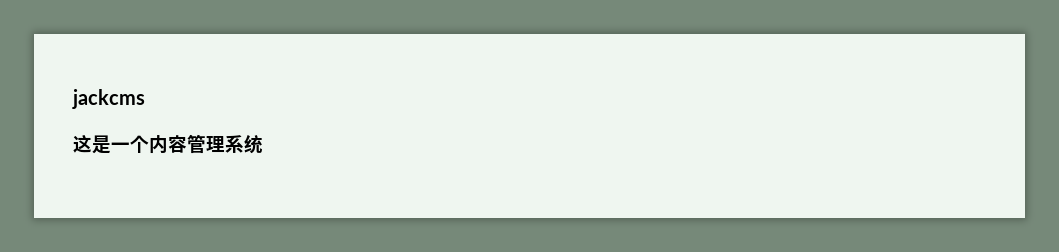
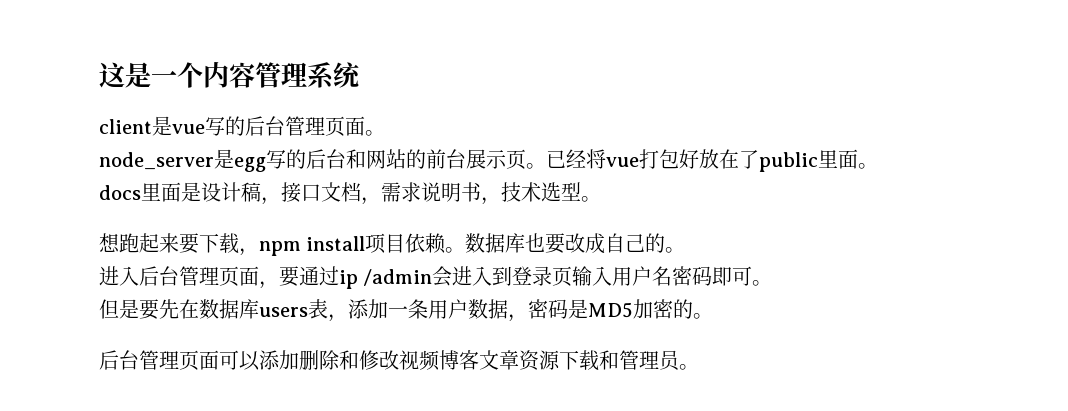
[72,89,145,109] jackcms // -> (99, 75) none
(263, 144) none -> [99,116,385,136] [99,149,878,172] [99,182,601,205] [99,233,686,256] [99,266,773,289] [99,299,713,322] [99,350,699,371] // client是vue写的后台管理页面。 // node_server是egg写的后台和网站的前台展示页。已经将vue打包好放在了public里面。 // docs里面是设计稿，接口文档，需求说明书，技术选型。 // 想跑起来要下载，npm install项目依赖。数据库也要改成自己的。 // 进入后台管理页面，要通过ip /admin会进入到登录页输入用户名密码即可。 // 但是要先在数据库users表，添加一条用户数据，密码是MD5加密的。 // 后台管理页面可以添加删除和修改视频博客文章资源下载和管理员。

